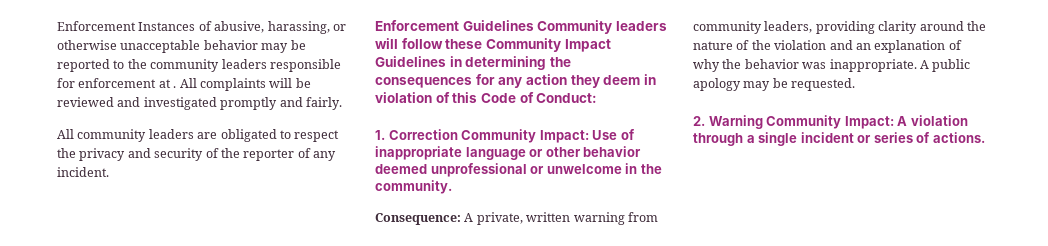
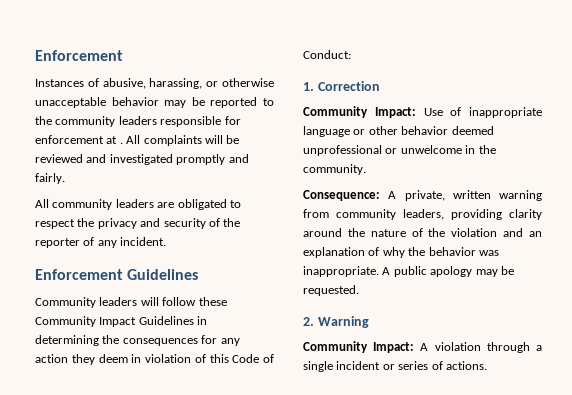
[57,21,136,31] Enforcement -> [35,50,123,61] Enforcement //
(534, 25) none -> (199, 274) //
(458, 134) none -> (380, 86) //
(763, 122) none -> (369, 322) //

